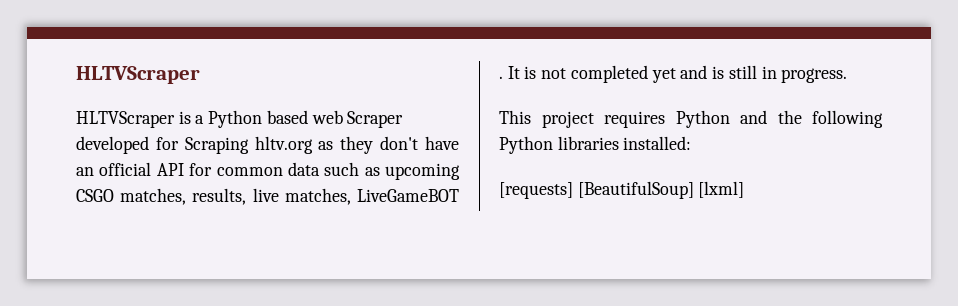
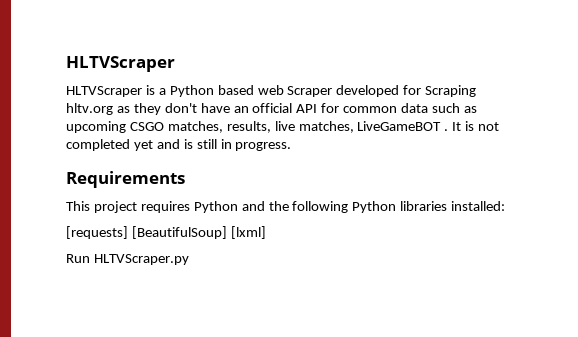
(848, 75) none -> [66,171,185,188] // Requirements
(745, 189) none -> [66,254,189,265] // Run HLTVScraper.py

